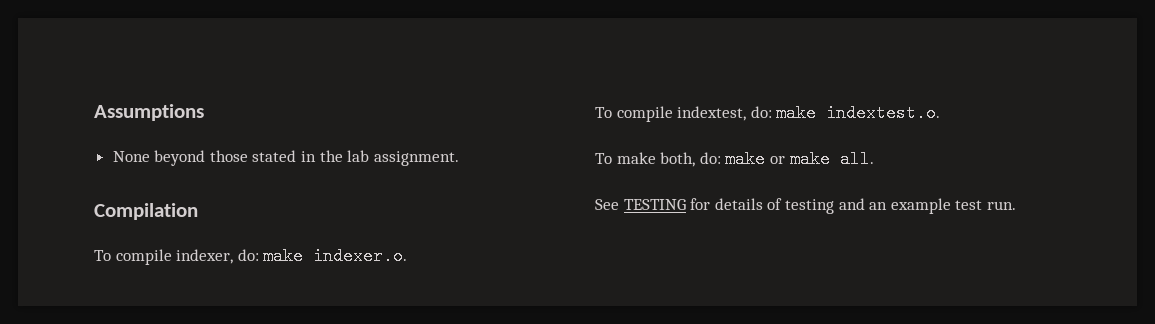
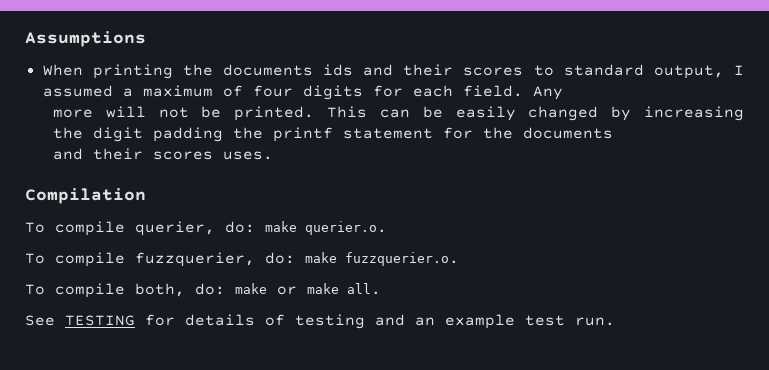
[112,150,459,166] None beyond those stated in the lab assignment. -> [42,64,744,79] [42,85,563,100] [53,106,744,121] [53,127,614,142] [53,148,274,160] When printing the documents ids and their scores to standard output, I assumed a maximum of four digits for each field. Any // more will not be printed. This can be easily changed by increasing the digit padding the printf statement for the documents // and their scores uses.
[176,247,408,265] [595,104,941,122] [595,152,656,164] indexer, do: make indexer.o. // To compile indextest, do: make indextest.o. // To make -> [135,221,387,236] [25,252,459,267] [25,283,125,298] querier, do: make querier.o. // To compile fuzzquerier, do: make fuzzquerier.o. // To compile

